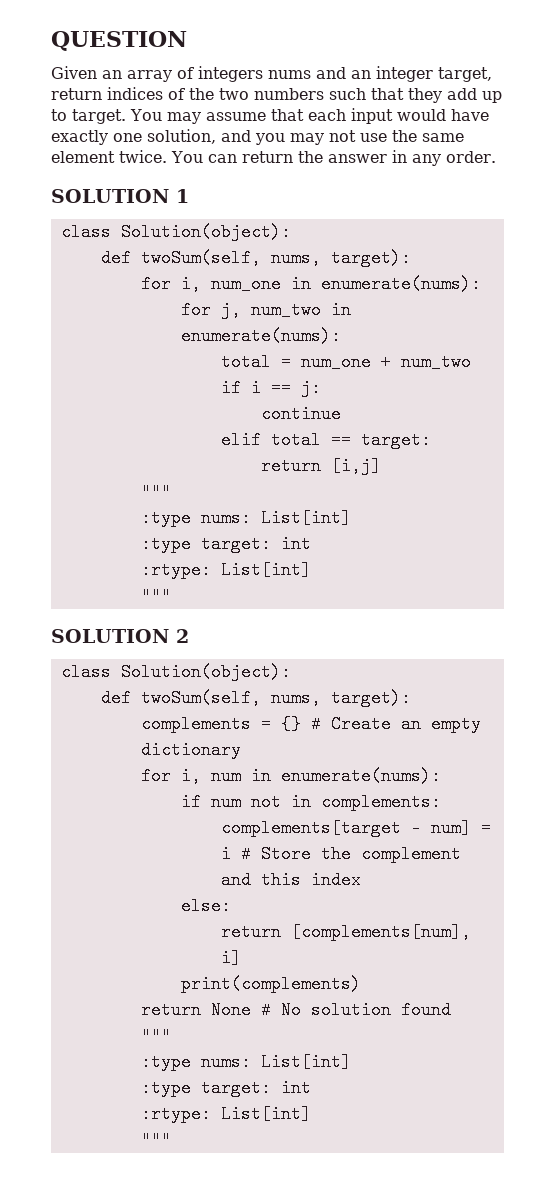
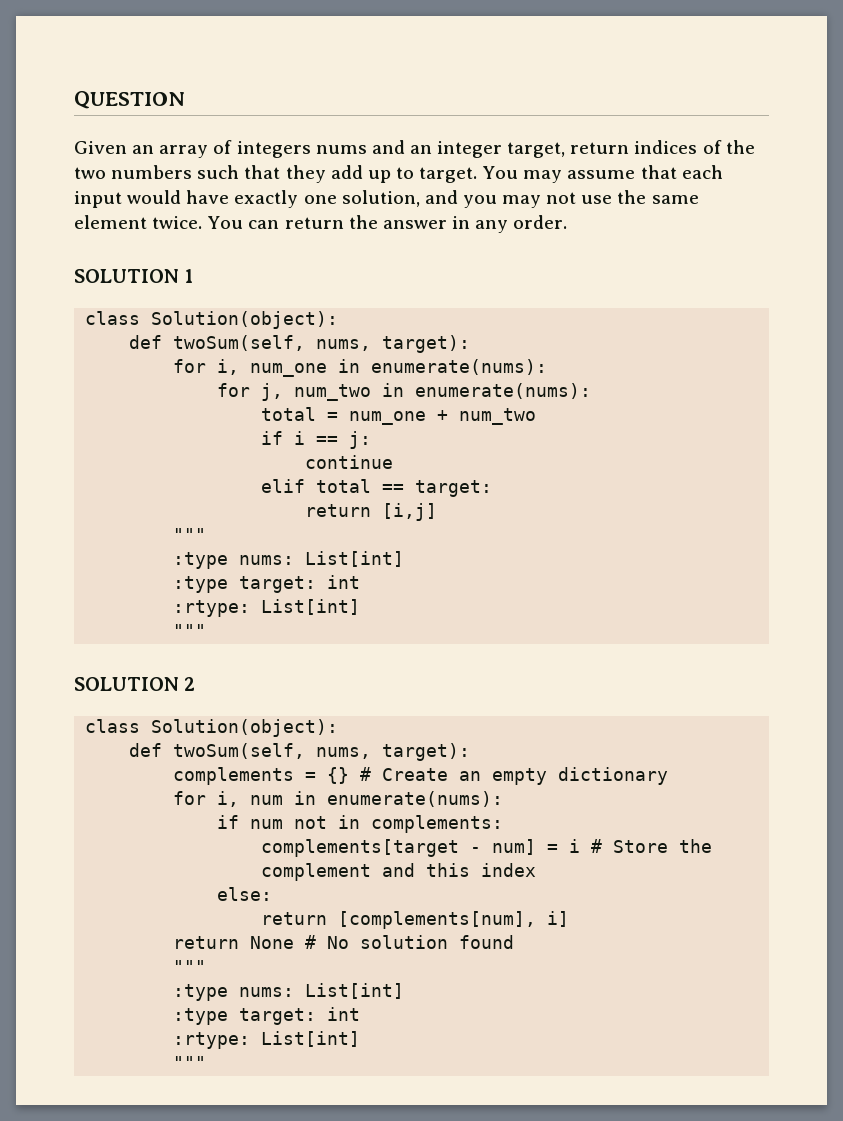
[180,975,361,993] // print(complements) -> (570, 919) none

